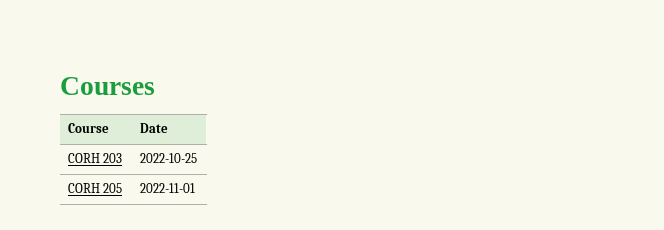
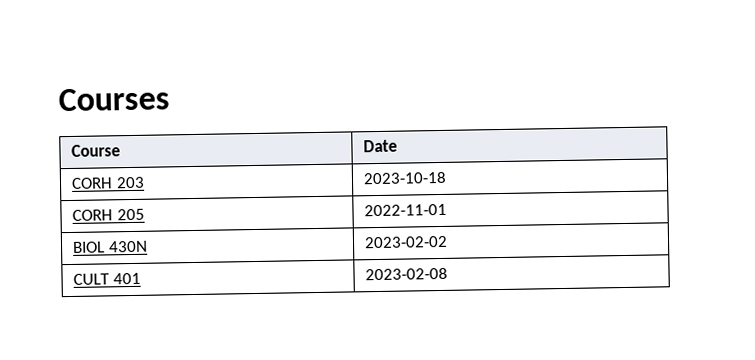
[139,153,197,163] 2022-10-25 -> [363,171,448,185] 2023-10-18
(195, 188) none -> [72,240,148,253] [364,235,449,249] [73,272,141,285] [365,267,449,281] // BIOL 430N | 2023-02-02 // CULT 401 | 2023-02-08

